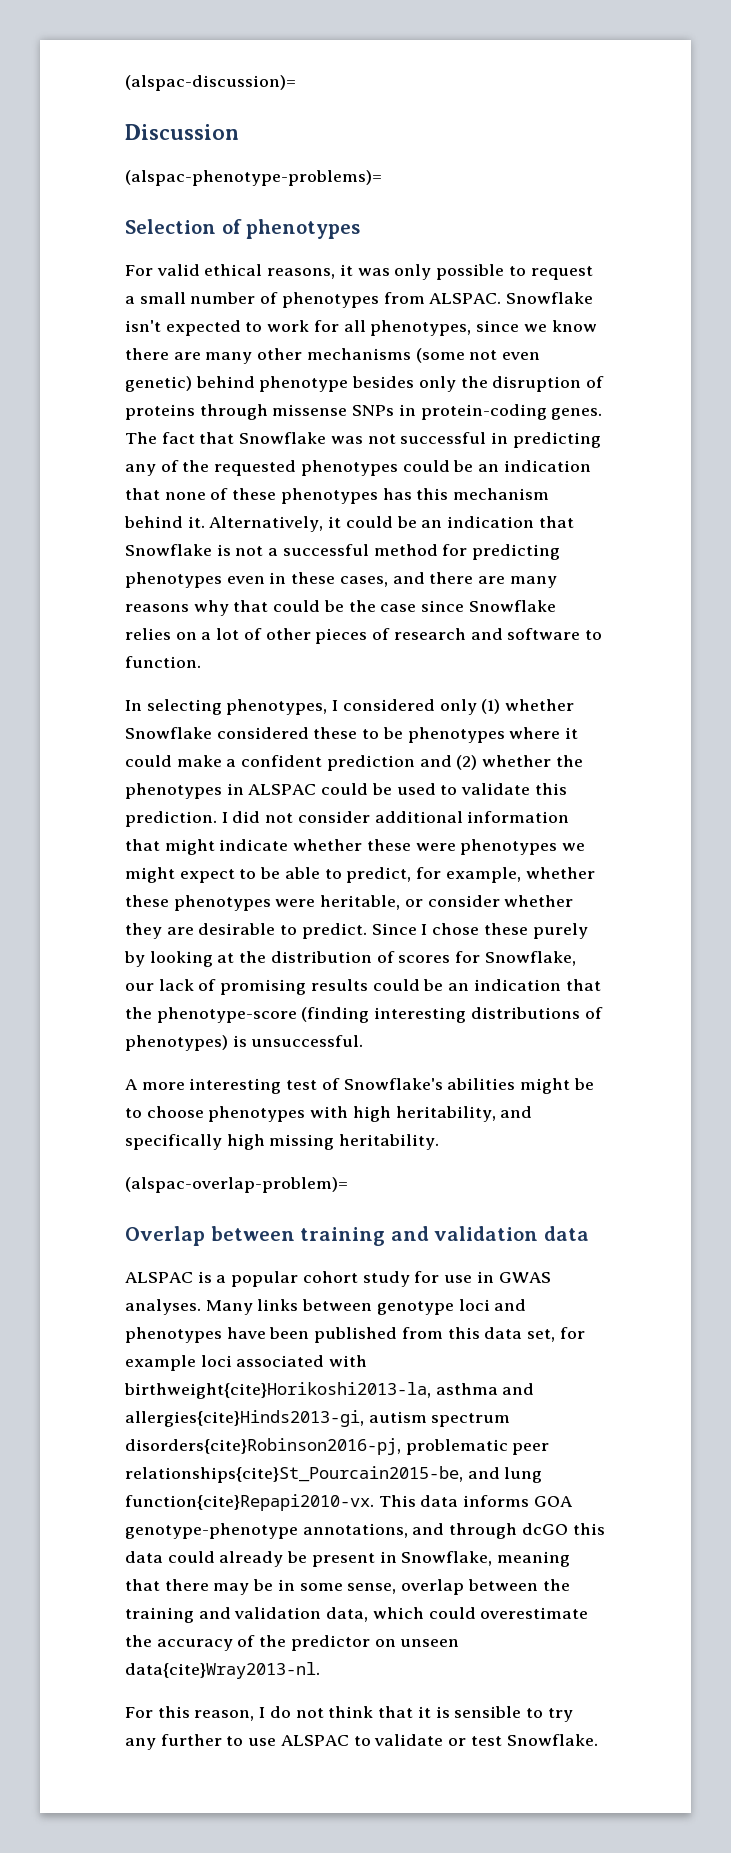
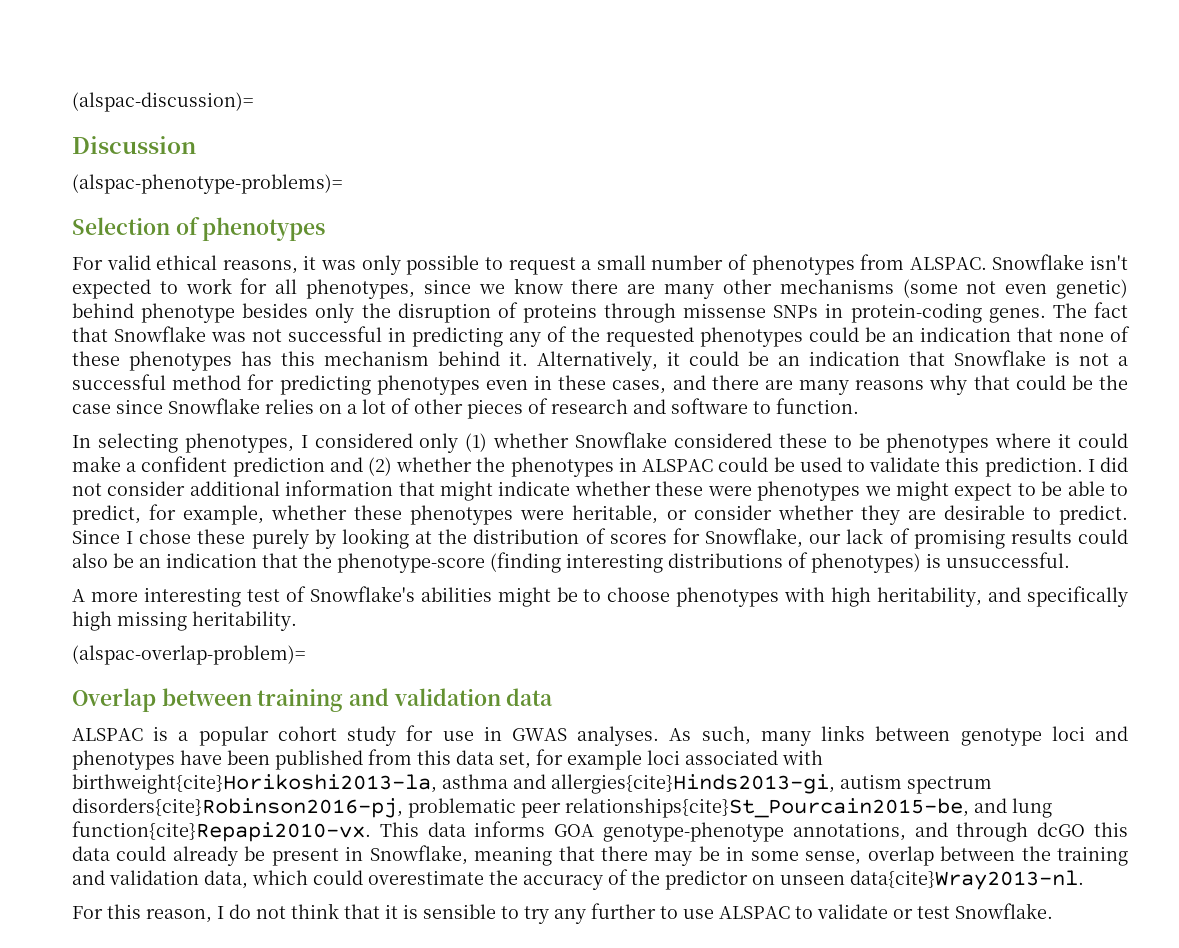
(420, 985) none -> [72,553,108,568] also
[205,1300,253,1315] Many -> [669,726,811,746] As such, many

